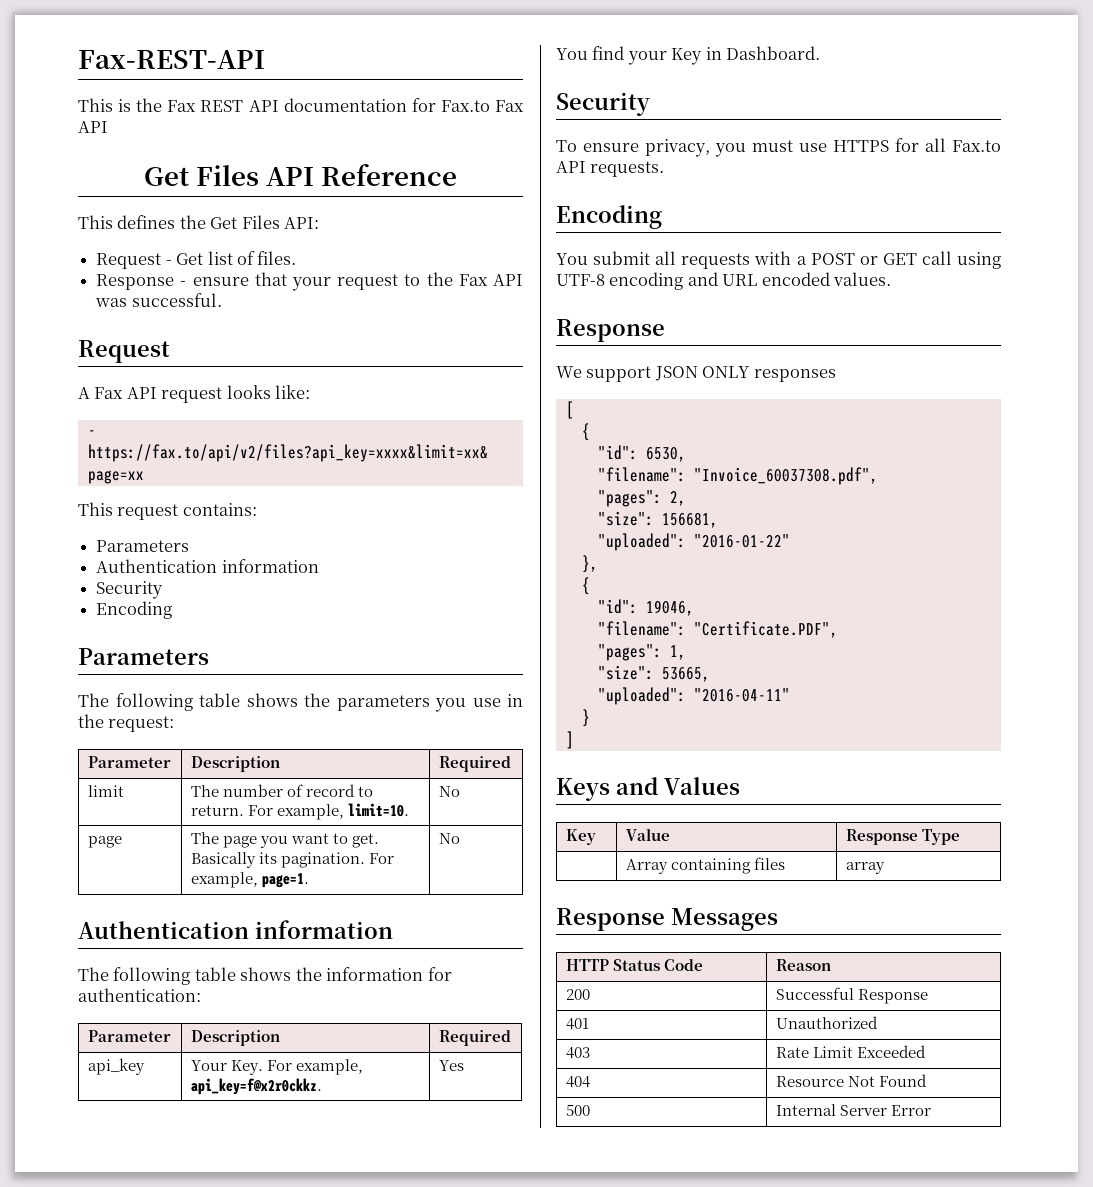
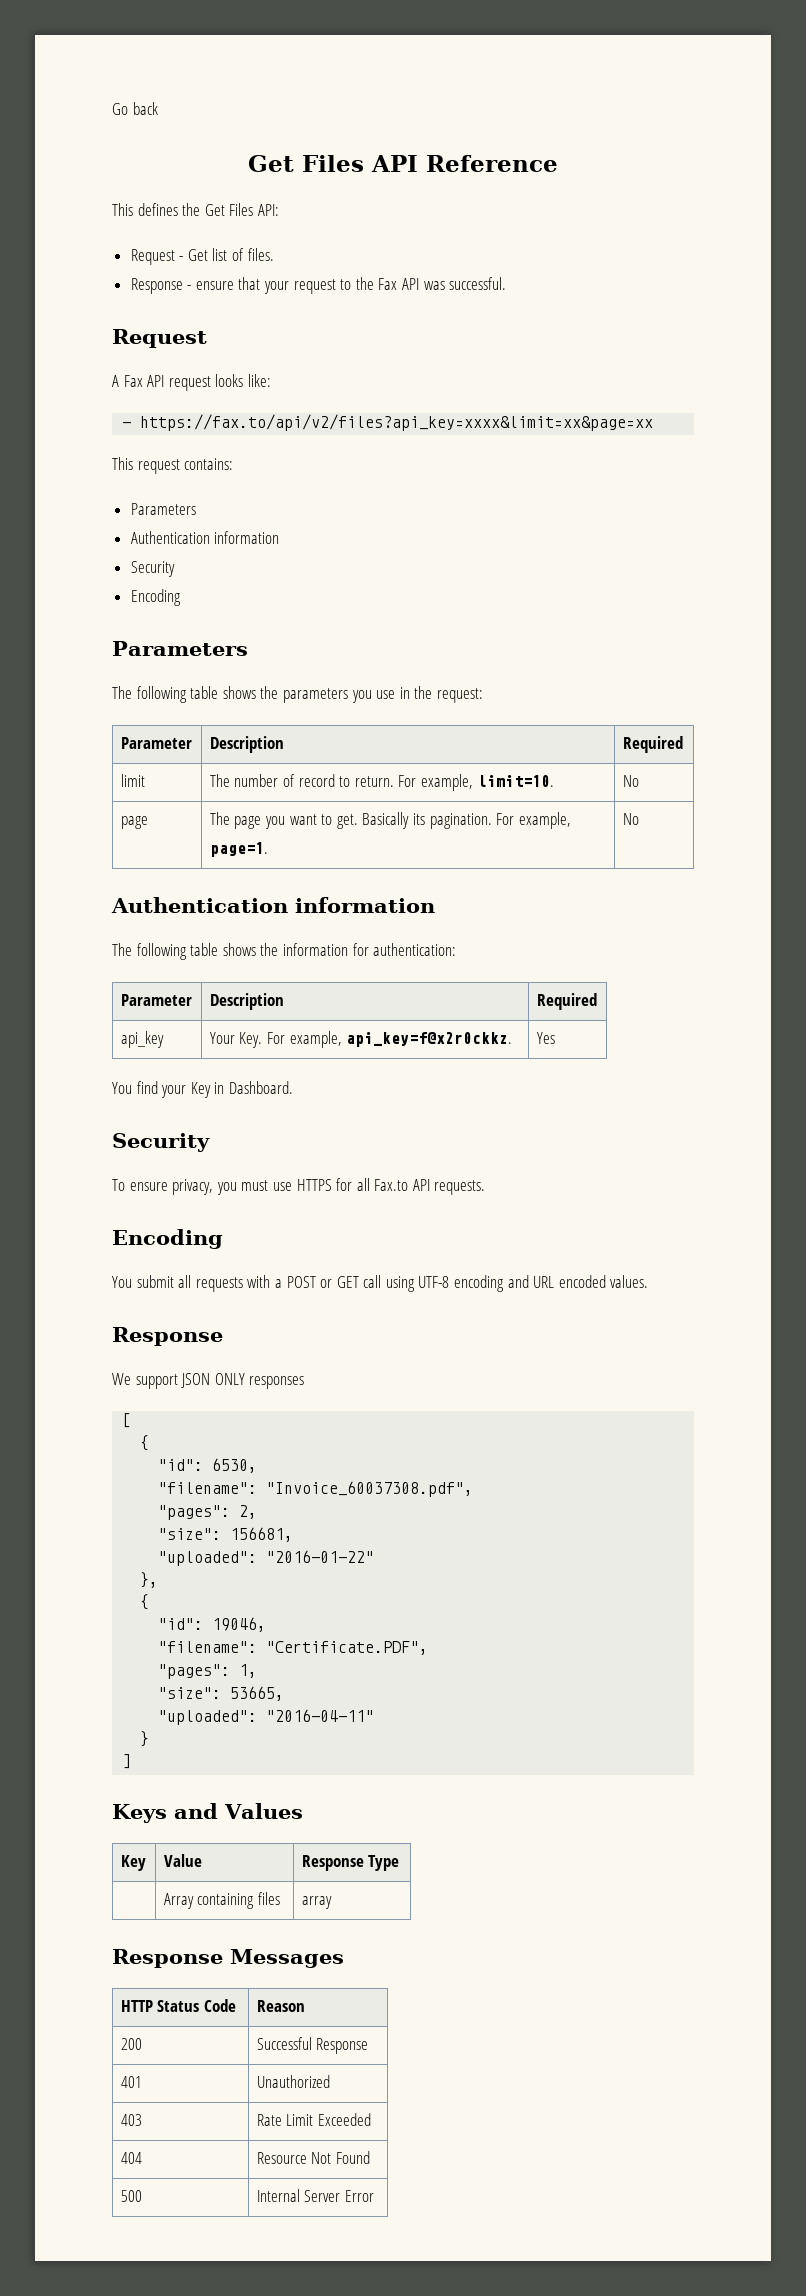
[78,50,265,69] [78,98,524,112] [78,121,108,133] Fax-REST-API // This is the Fax REST API documentation for Fax.to Fax API -> [112,102,158,115] Go back

